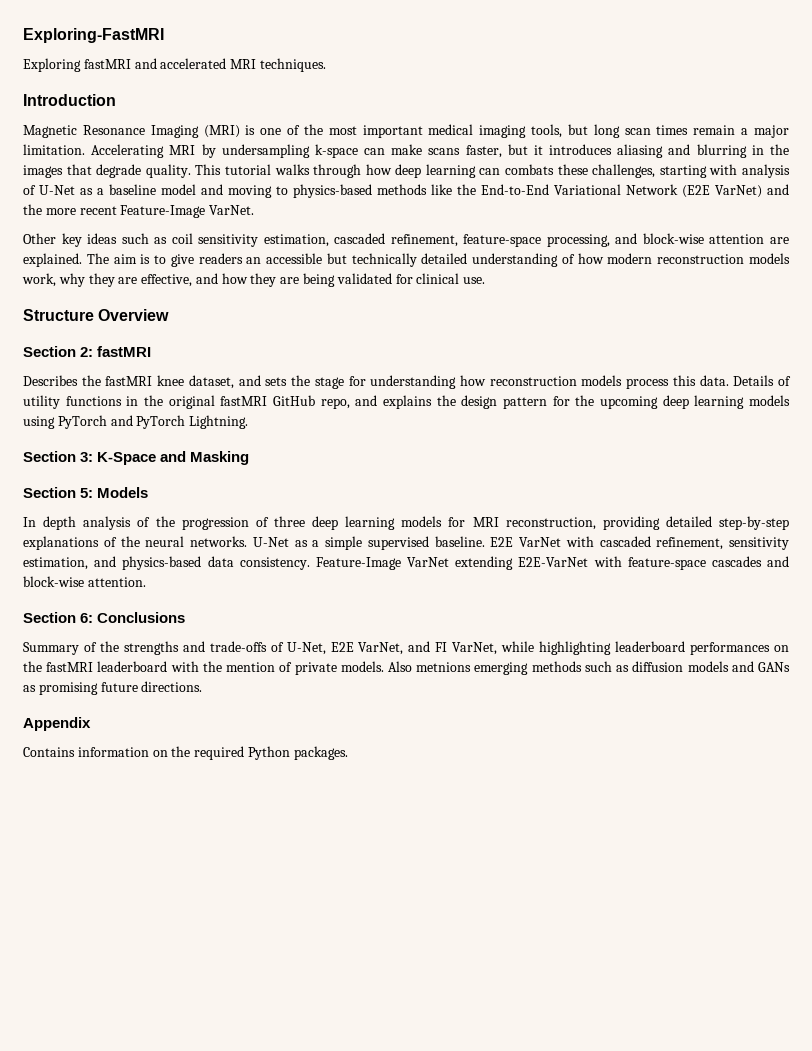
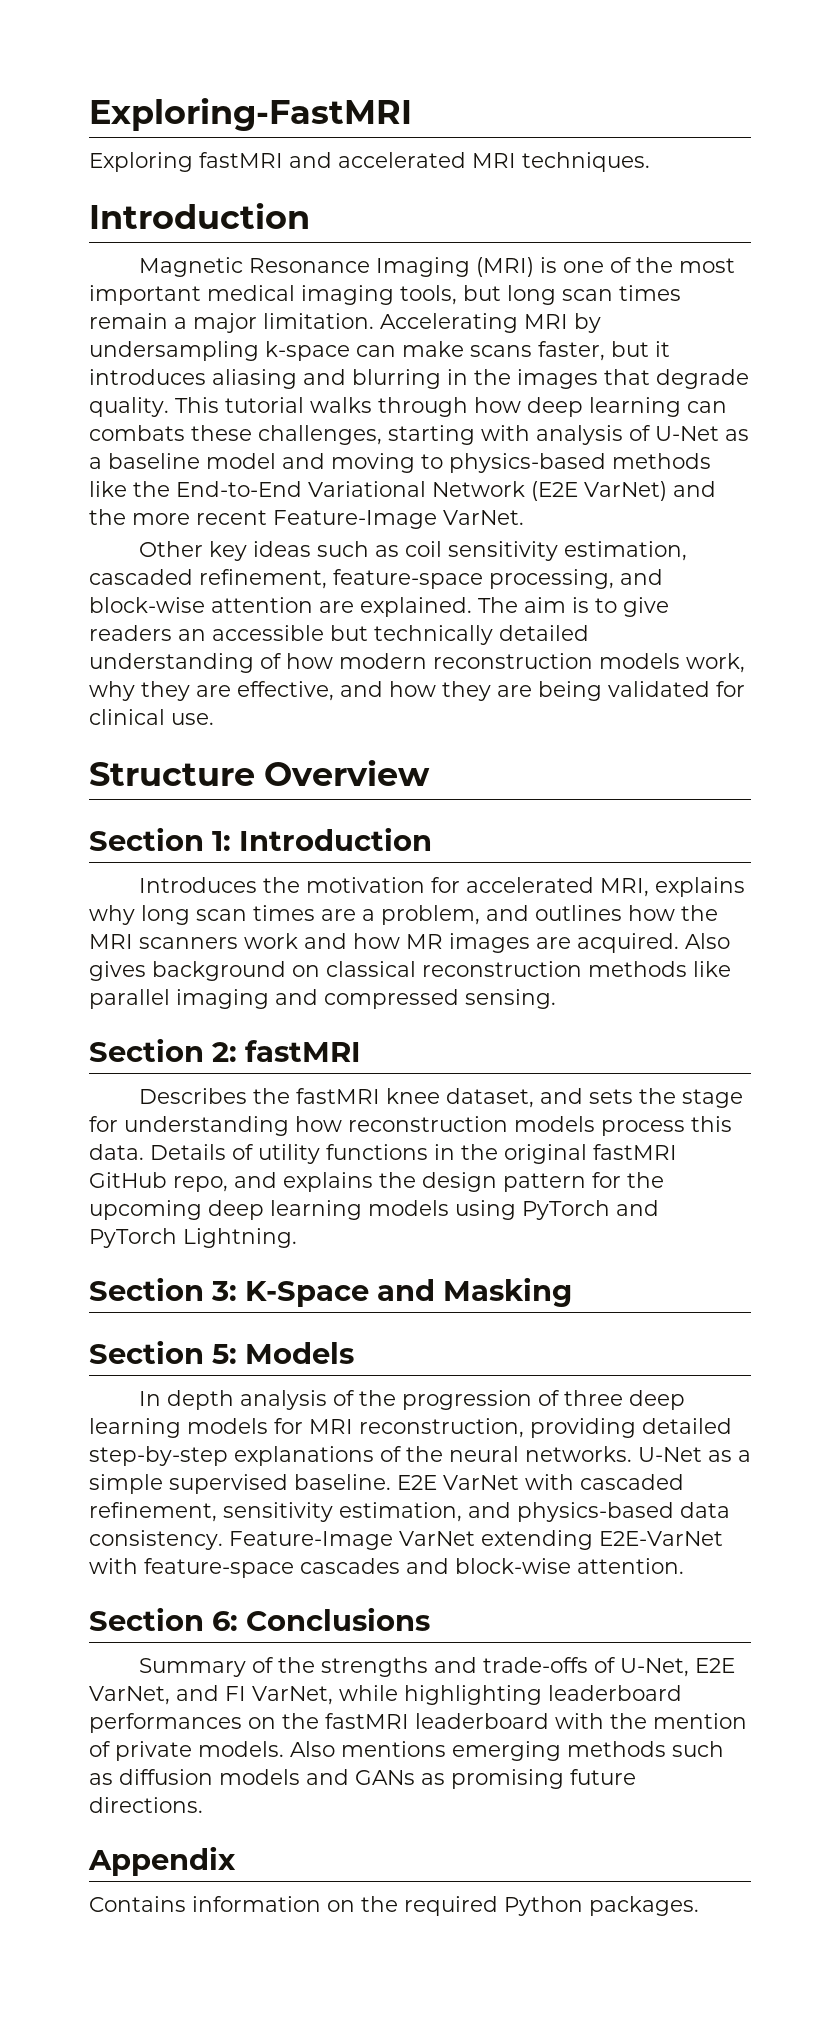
(170, 315) none -> [89,827,432,851] [138,877,745,897] [89,905,718,925] [89,933,730,953] [89,961,731,981] [89,989,556,1009] // Section 1: Introduction // Introduces the motivation for accelerated MRI, explains why long scan times are a problem, and outlines how the MRI scanners work and how MR images are acquired. Also gives background on classical reconstruction methods like parallel imaging and compressed sensing.
[416,662,472,672] metnions -> [341,1741,446,1757] mentions

